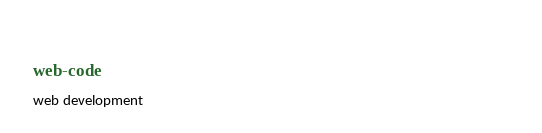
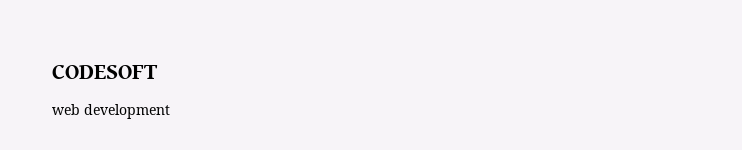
[33,64,102,76] web-code -> [52,64,158,79] CODESOFT

